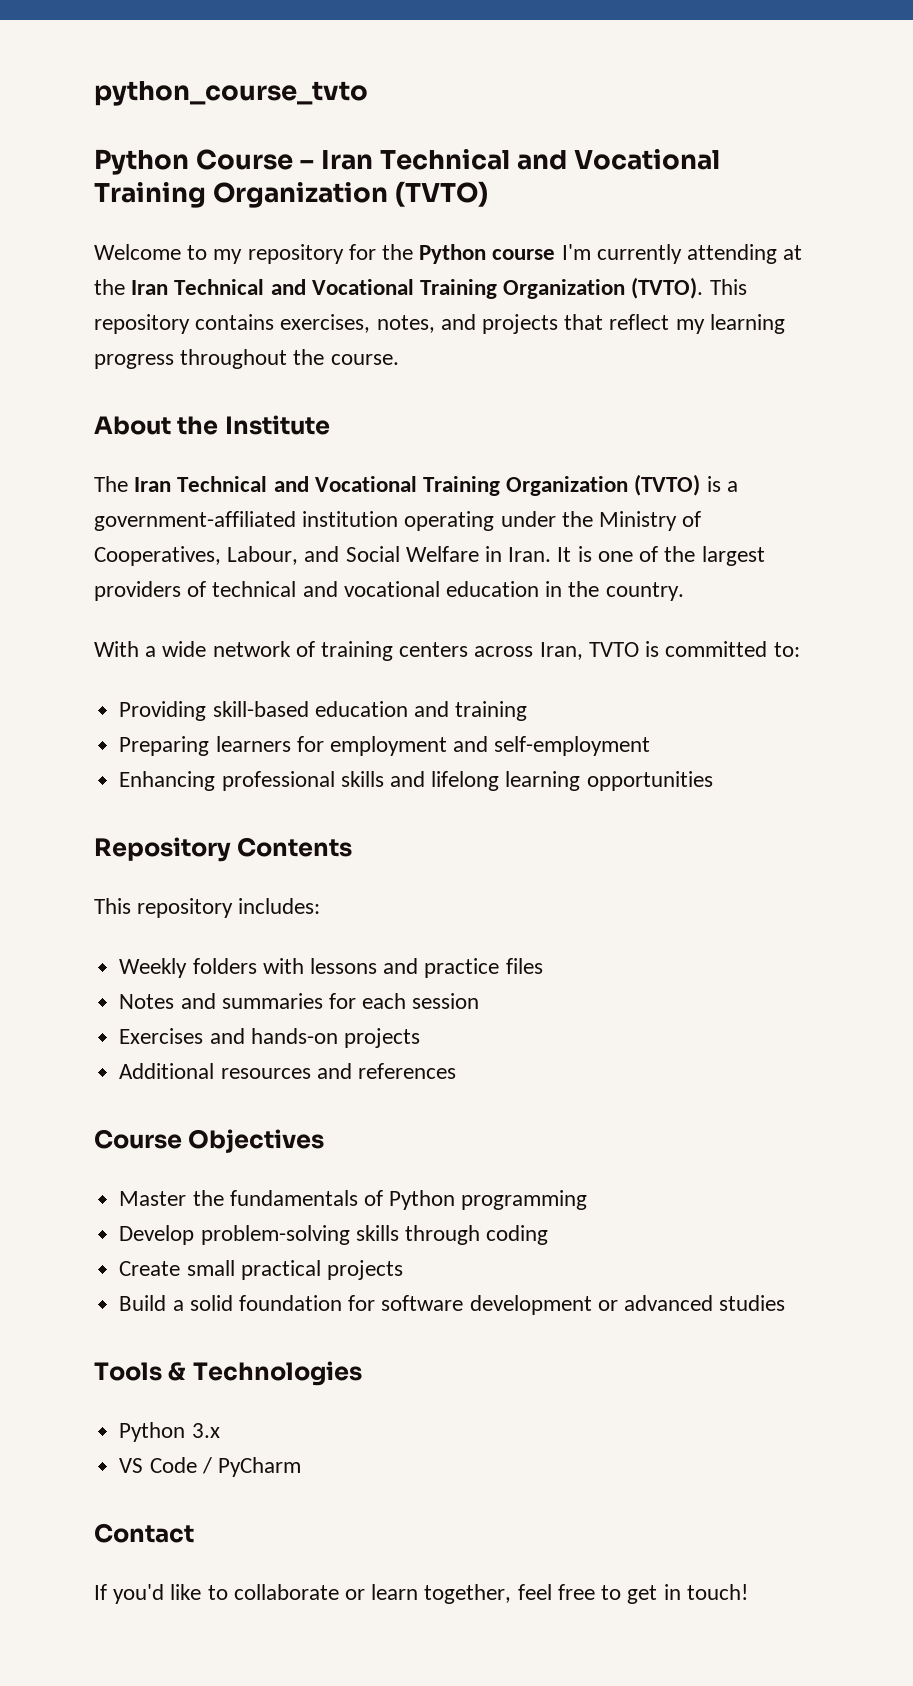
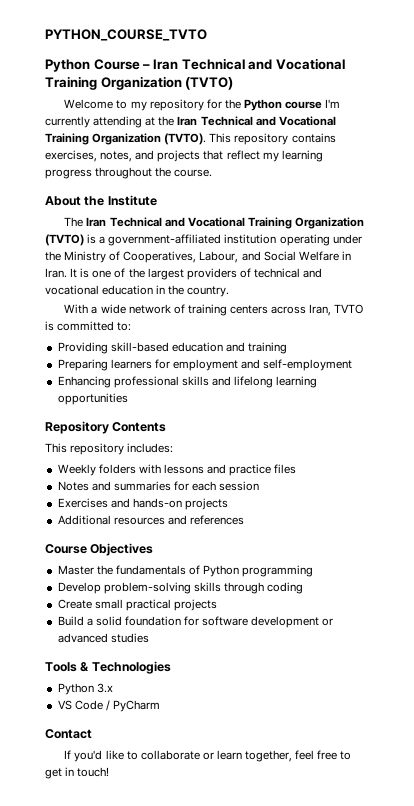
[94,81,368,106] python_course_tvto -> [45,29,207,41] PYTHON_COURSE_TVTO

